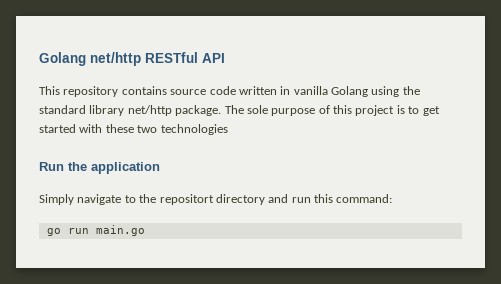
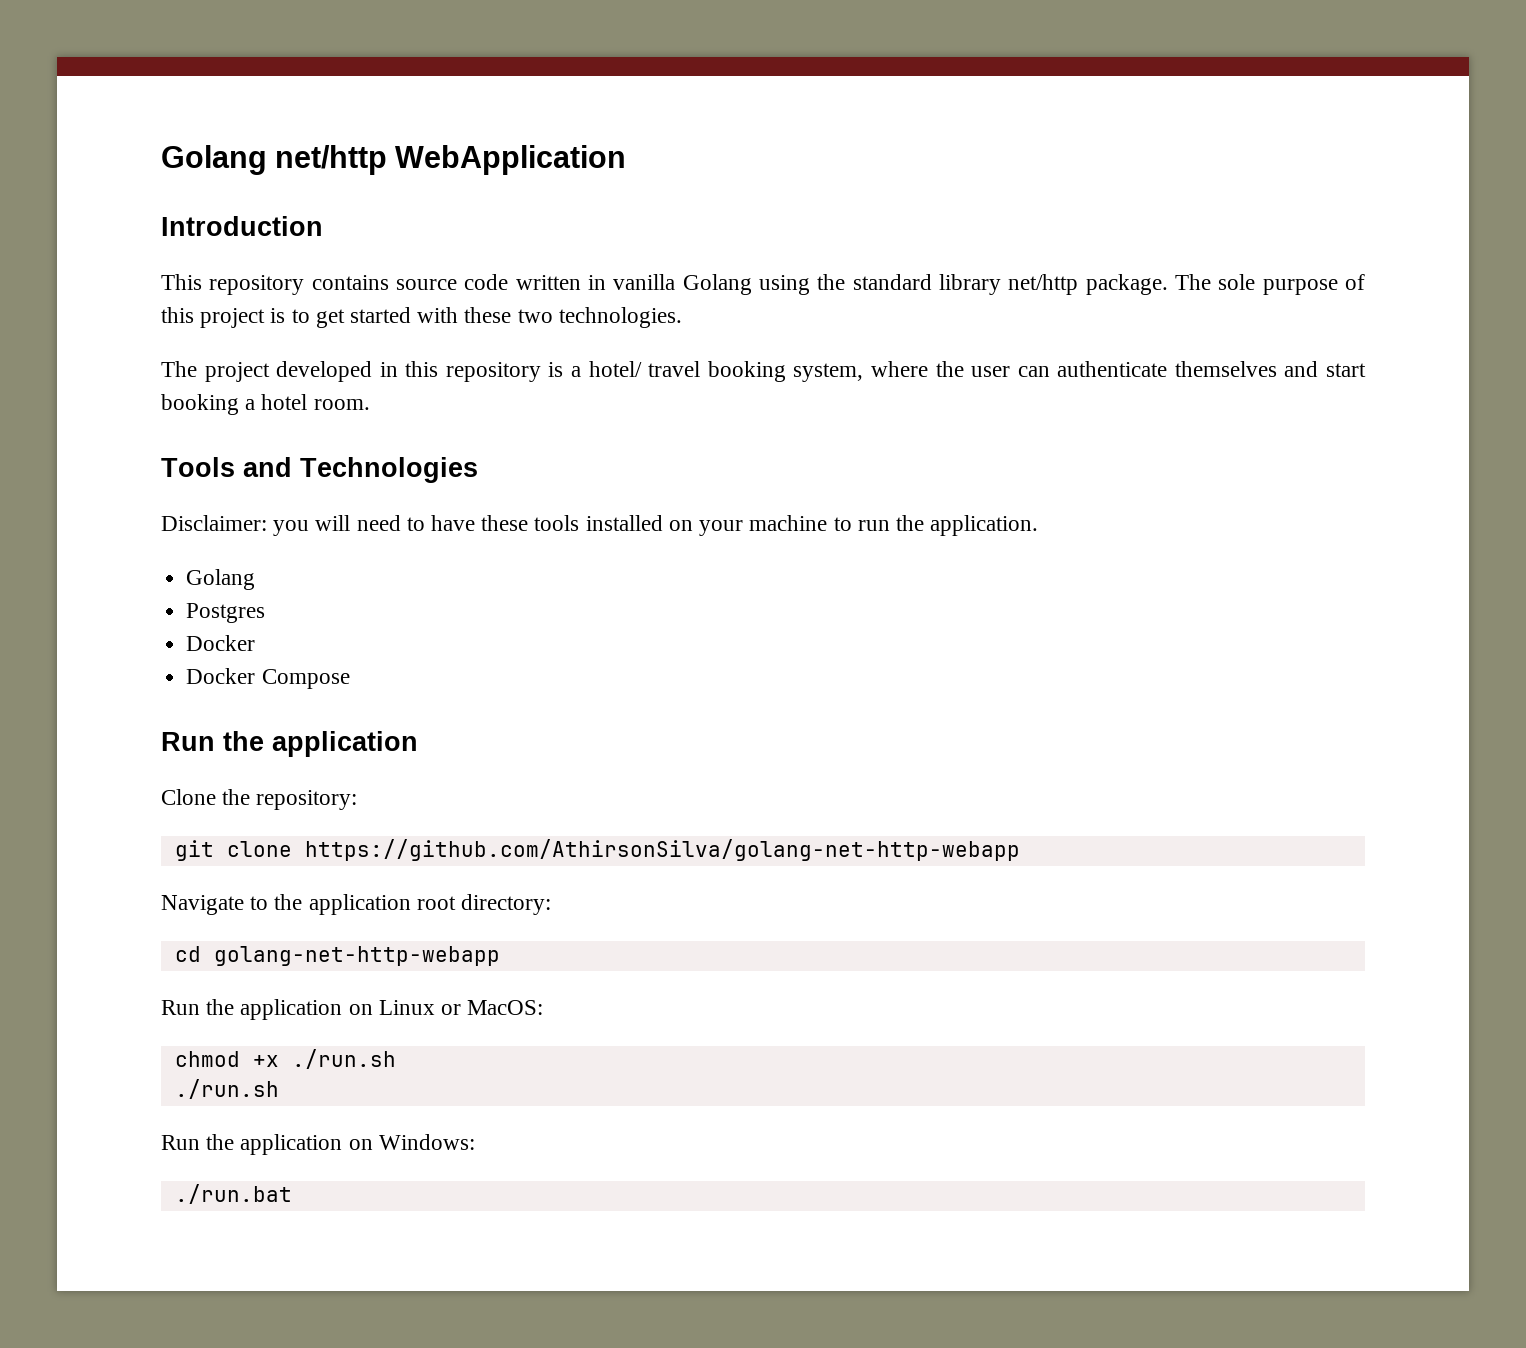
[145,52,225,63] RESTful API -> [395,145,627,175] [161,216,323,236] WebApplication // Introduction
[160,124,228,135] [39,162,160,174] [39,194,393,205] [46,225,145,236] technologies // Run the application // Simply navigate to the repositort directory and run this command: // go run main.go -> [558,307,682,328] [161,361,1366,382] [161,394,370,415] [161,457,478,483] [161,515,1039,536] [186,569,256,590] [186,603,266,623] [186,635,256,651] [186,668,350,689] [161,731,418,757] [161,789,358,810] [174,839,1020,861] [161,894,552,915] [174,946,500,966] [161,999,544,1020] [174,1049,396,1069] [174,1079,279,1099] [161,1134,475,1155] [174,1184,292,1204] technologies. // The project developed in this repository is a hotel/ travel booking system, where the user can authenticate themselves and start booking a hotel room. // Tools and Technologies // Disclaimer: you will need to have these tools installed on your machine to run the application. // Golang // Postgres // Docker // Docker Compose // Run the application // Clone the repository: // git clone https://github.com/AthirsonSilva/golang-net-http-webapp // Navigate to the application root directory: // cd golang-net-http-webapp // Run the application on Linux or MacOS: // chmod +x ./run.sh // ./run.sh // Run the application on Windows: // ./run.bat

